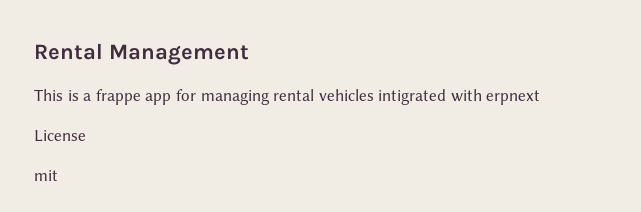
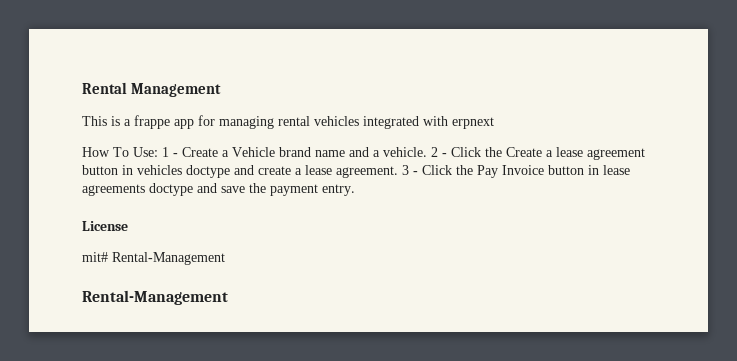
[378,89,447,105] intigrated -> [363,116,419,129] integrated
[34,130,86,142] [34,170,58,181] License // mit -> [82,147,645,160] [82,165,630,178] [82,183,355,196] [82,221,128,231] [82,252,225,265] [82,290,228,305] How To Use: 1 - Create a Vehicle brand name and a vehicle. 2 - Click the Create a lease agreement button in vehicles doctype and create a lease agreement. 3 - Click the Pay Invoice button in lease agreements doctype and save the payment entry. // License // mit# Rental-Management // Rental-Management

